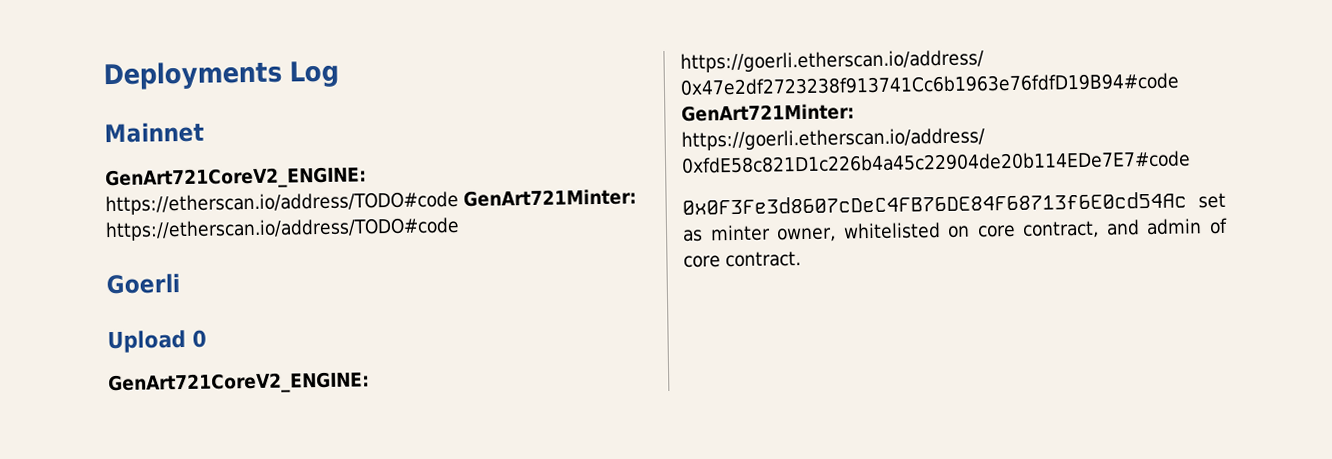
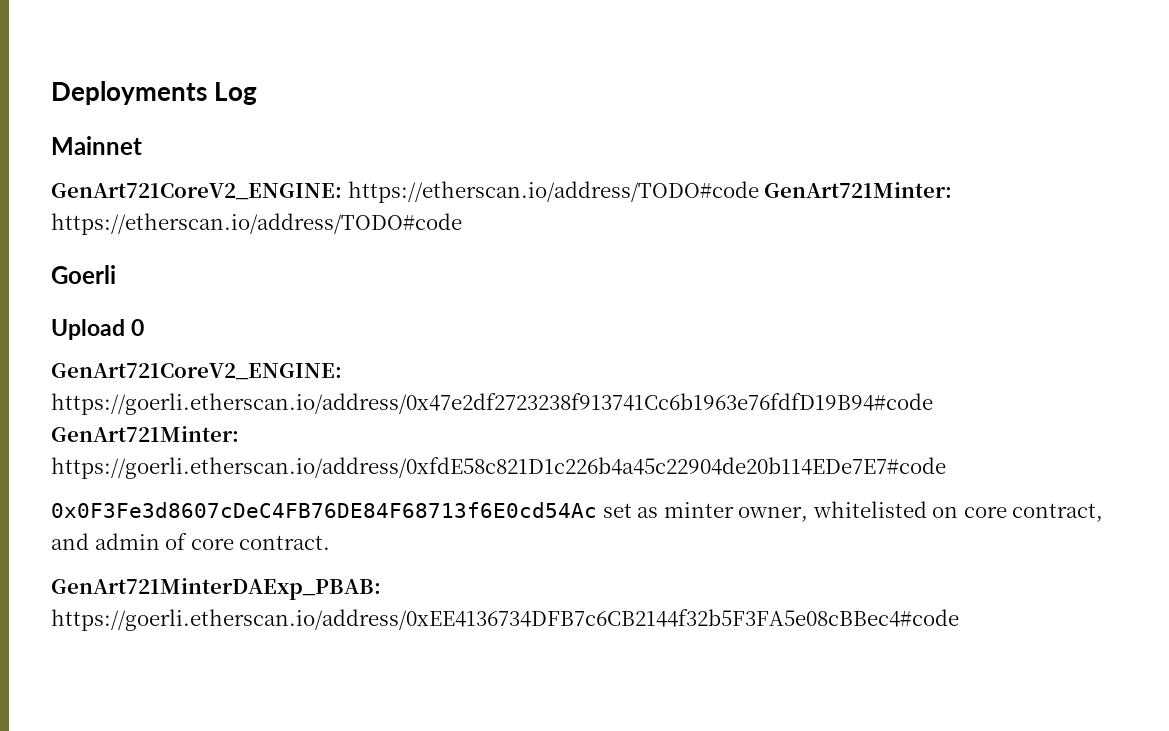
(802, 259) none -> [51,578,381,600] [51,609,959,631] // GenArt721MinterDAExp_PBAB: https://goerli.etherscan.io/address/0xEE4136734DFB7c6CB2144f32b5F3FA5e08cBBec4#code

